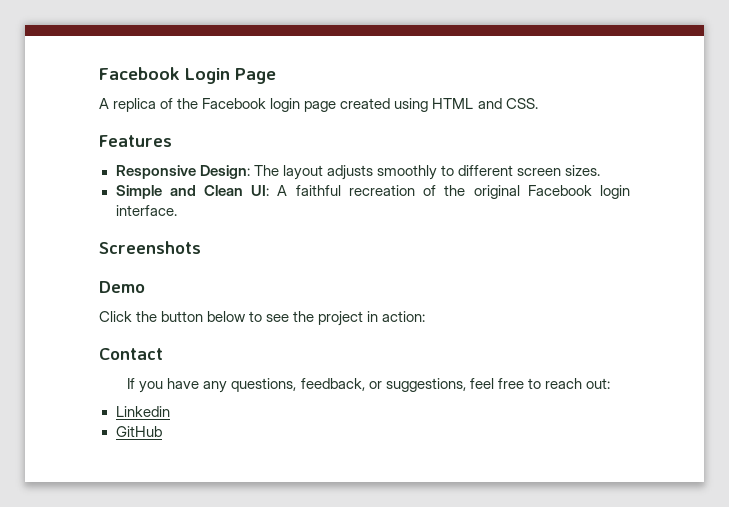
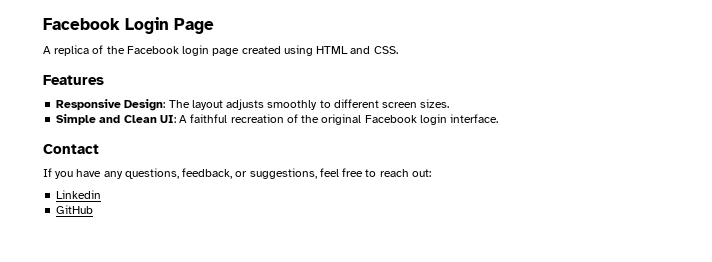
[99,241,201,254] [99,281,145,293] [99,311,426,326] // Screenshots // Demo // Click the button below to see the project in action: -> (499, 118) none

